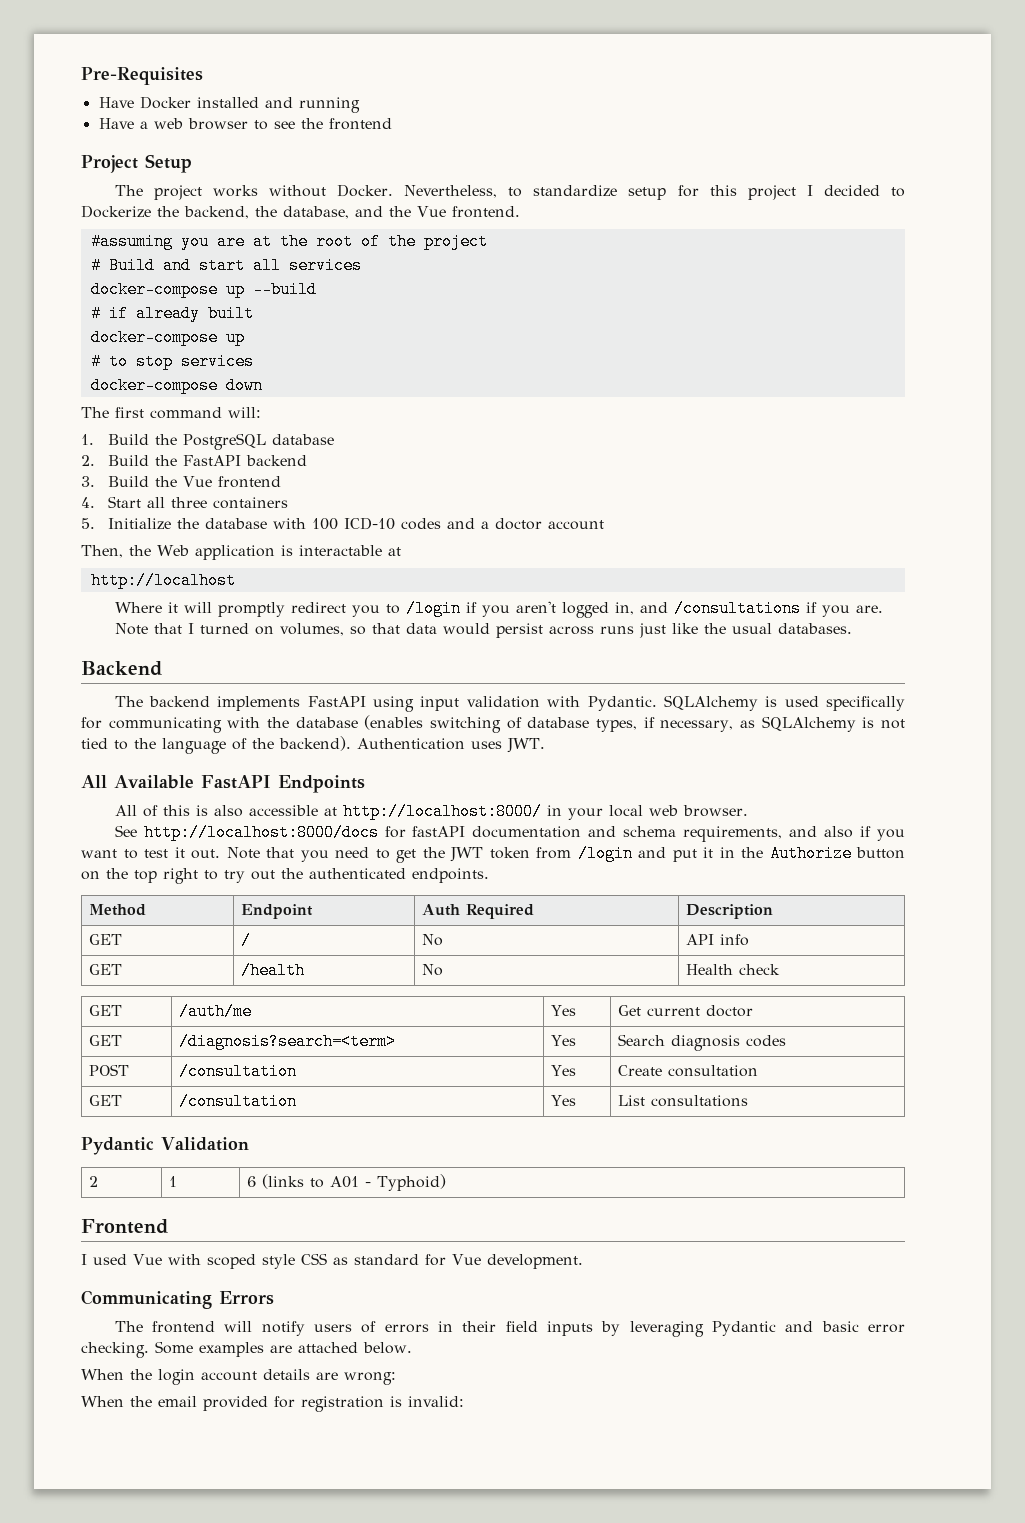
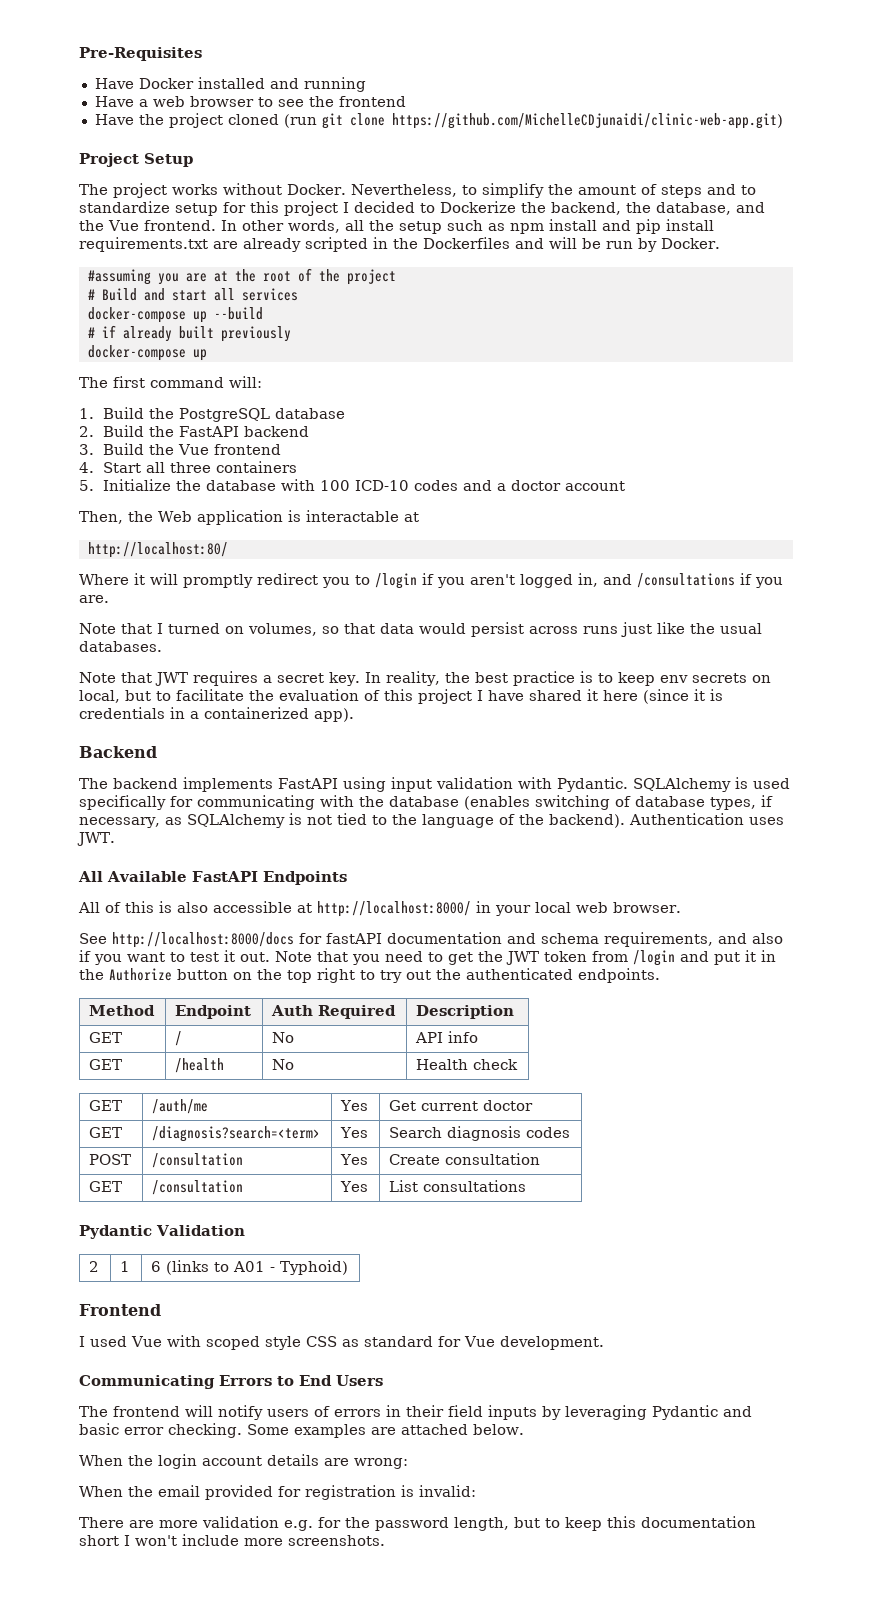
(392, 124) none -> [94,113,783,129] // Have the project cloned (run git clone https://github.com/MichelleCDjunaidi/clinic-web-app.git)
(523, 192) none -> [481,183,756,198] simplify the amount of steps and to
(520, 212) none -> [220,219,714,234] [79,237,720,252] In other words, all the setup such as npm install and pip install requirements.txt are already scripted in the Dockerfiles and will be run by Docker.
[90,329,245,346] [90,353,254,370] [90,377,263,394] // docker-compose up // # to stop services // docker-compose down -> [220,326,291,342] [87,345,207,361] previously // docker-compose up
[90,572,236,589] http://localhost -> [87,542,228,558] http://localhost:80/
(852, 628) none -> [79,671,771,686] [79,689,723,704] [79,707,354,722] // Note that JWT requires a secret key. In reality, the best practice is to keep env secrets on local, but to facilitate the evaluation of this project I have shared it here (since it is credentials in a containerized app).
(274, 1298) none -> [277,1375,383,1386] to End Users
(464, 1401) none -> [79,1516,756,1531] [79,1534,385,1546] // There are more validation e.g. for the password length, but to keep this documentation short I won't include more screenshots.

